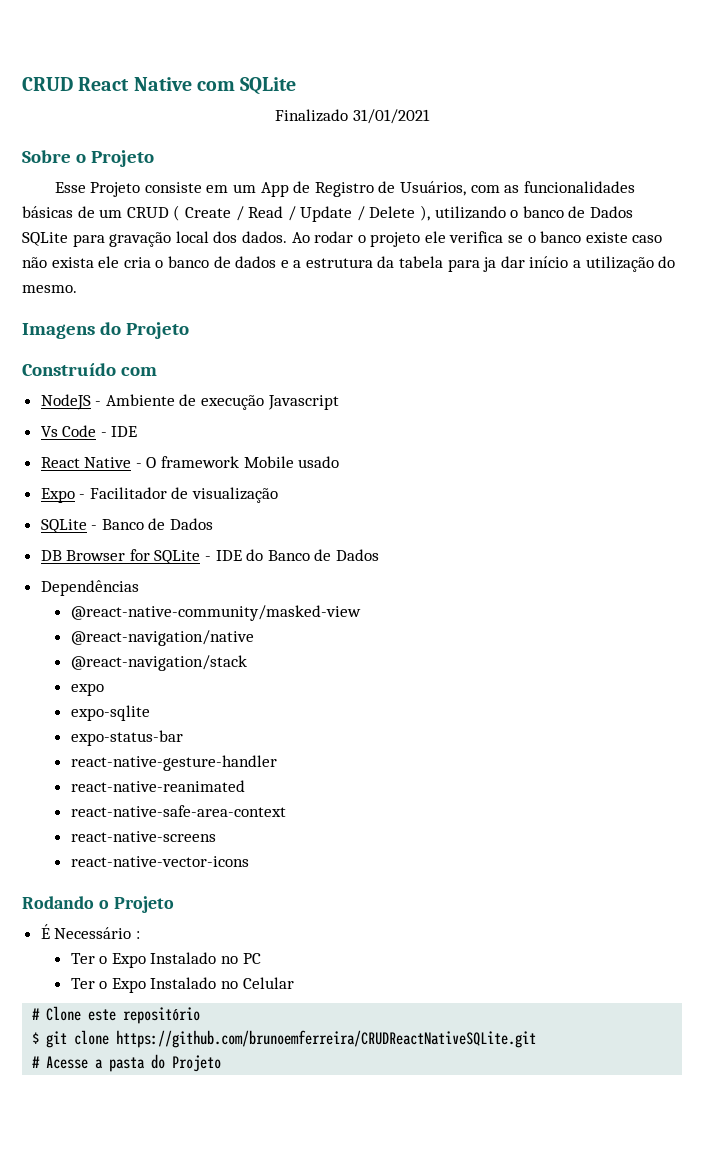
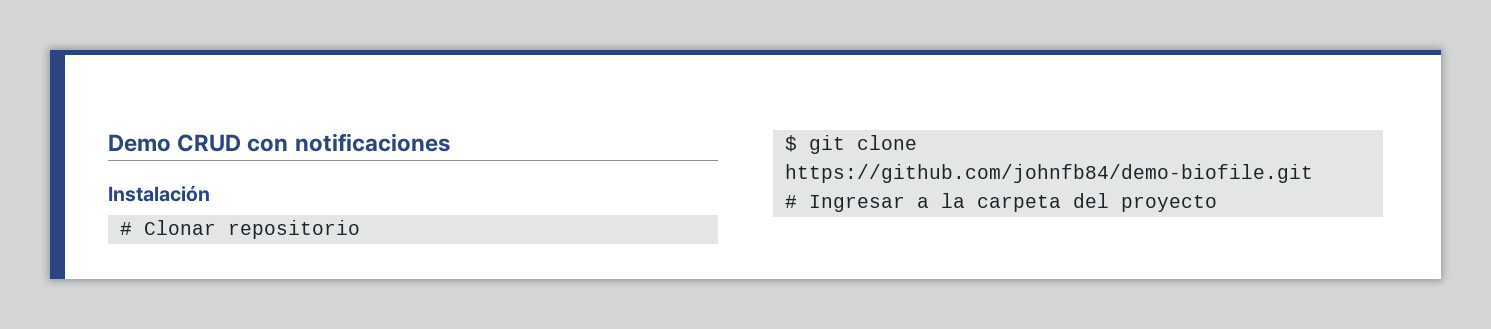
[22,77,297,95] [275,109,430,124] [22,150,154,167] [54,181,635,197] [22,205,634,222] [22,231,663,247] [22,256,676,272] [22,285,77,293] [22,322,189,339] [22,363,157,376] [40,394,339,410] [40,425,138,437] [40,456,340,468] [40,487,279,503] [40,518,214,533] [40,549,380,564] [40,580,139,596] [70,605,361,621] [70,630,254,646] [70,655,247,671] [70,683,104,696] [70,705,150,721] [70,730,183,746] [70,755,277,771] [70,780,245,792] [70,805,286,817] [70,831,216,842] [70,856,249,867] [22,896,174,913] [40,924,140,939] [70,952,261,968] [70,977,294,993] [32,1006,201,1024] CRUD React Native com SQLite // Finalizado 31/01/2021 // Sobre o Projeto // Esse Projeto consiste em um App de Registro de Usuários, com as funcionalidades básicas de um CRUD ( Create / Read / Update / Delete ), utilizando o banco de Dados SQLite para gravação local dos dados. Ao rodar o projeto ele verifica se o banco existe caso não exista ele cria o banco de dados e a estrutura da tabela para ja dar início a utilização do mesmo. // Imagens do Projeto // Construído com // NodeJS - Ambiente de execução Javascript // Vs Code - IDE // React Native - O framework Mobile usado // Expo - Facilitador de visualização // SQLite - Banco de Dados // DB Browser for SQLite - IDE do Banco de Dados // Dependências // @react-native-community/masked-view // @react-navigation/native // @react-navigation/stack // expo // expo-sqlite // expo-status-bar // react-native-gesture-handler // react-native-reanimated // react-native-safe-area-context // react-native-screens // react-native-vector-icons // Rodando o Projeto // É Necessário : // Ter o Expo Instalado no PC // Ter o Expo Instalado no Celular // # Clone este repositório -> [108,133,450,152] [108,185,210,202] [120,220,360,239] Demo CRUD con notificaciones // Instalación // # Clonar repositorio
[116,1030,537,1048] [32,1054,222,1072] https://github.com/brunoemferreira/CRUDReactNativeSQLite.git // # Acesse a pasta do Projeto -> [785,164,1313,183] [785,193,1217,212] https://github.com/johnfb84/demo-biofile.git // # Ingresar a la carpeta del proyecto

